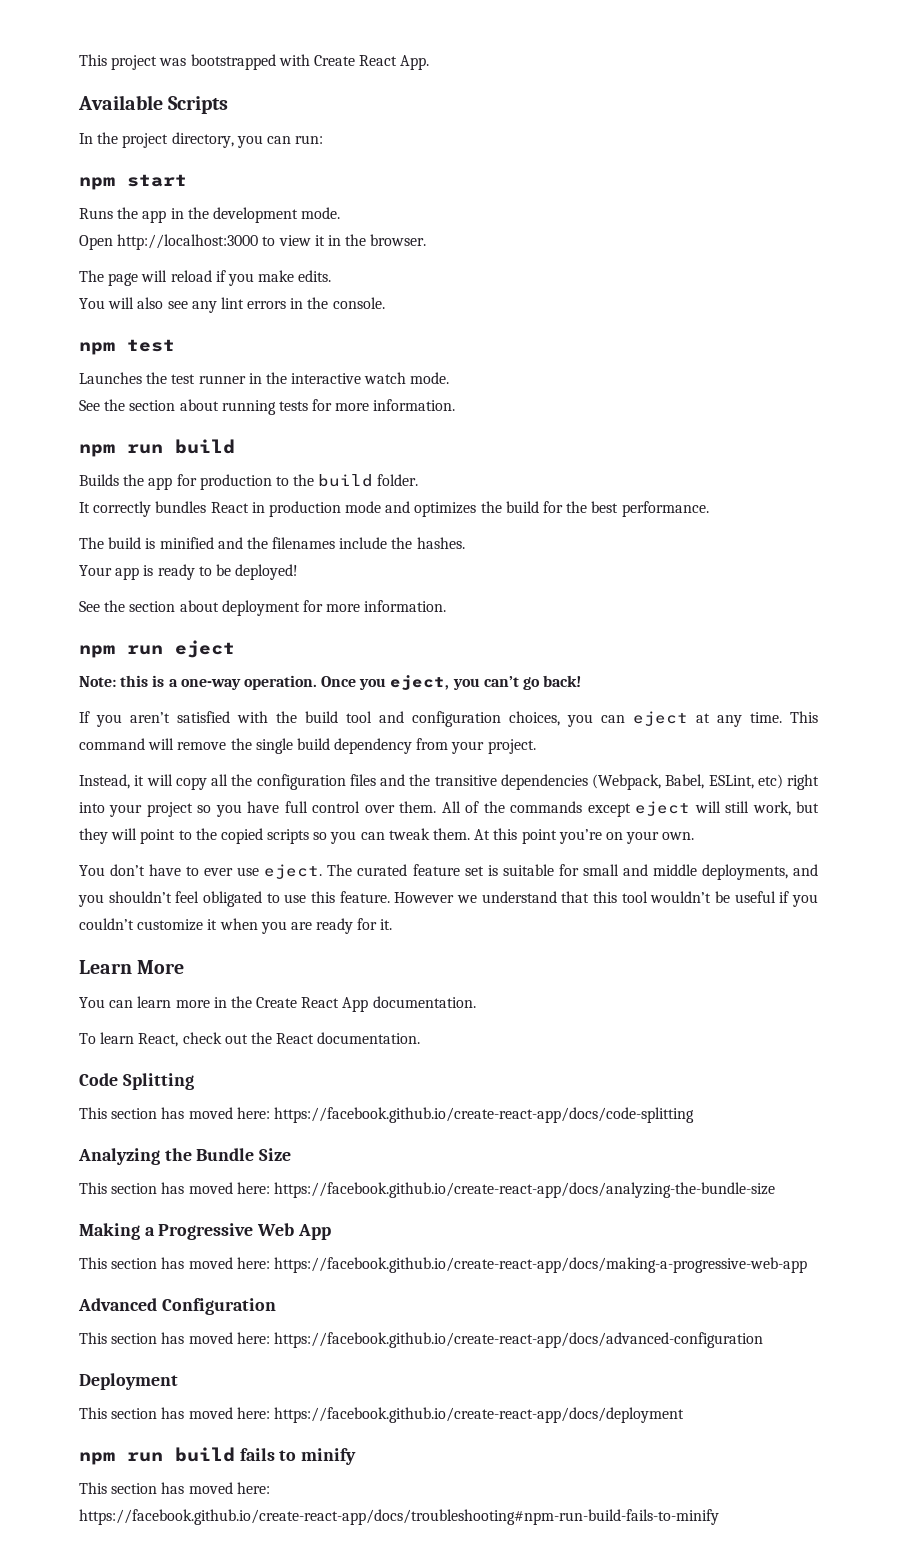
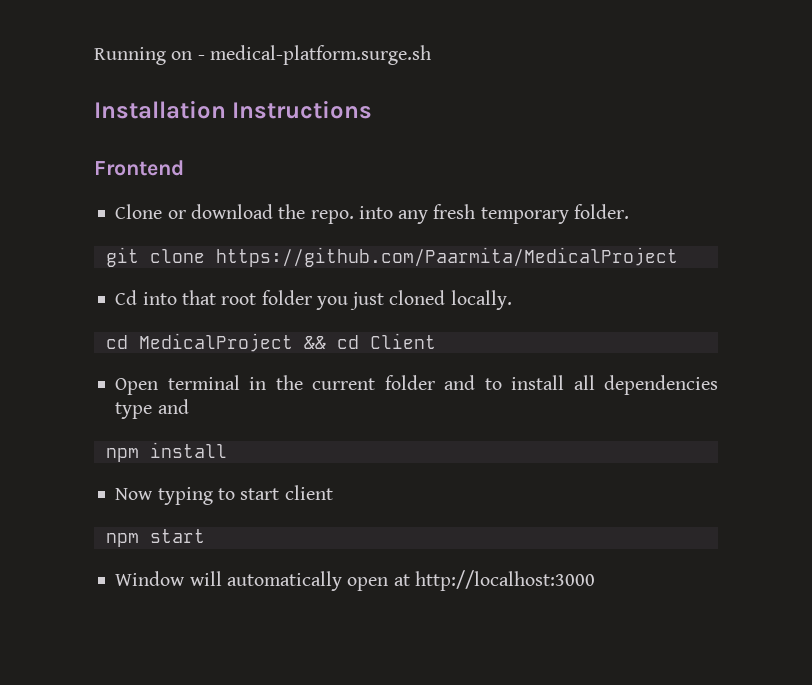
[79,54,430,70] [78,95,229,114] [79,132,324,148] [79,174,187,190] [79,207,341,223] [79,234,427,250] [79,270,332,286] [79,297,385,313] [79,339,175,355] [79,372,450,384] [79,399,456,415] [79,439,235,457] [79,474,419,490] [79,501,709,517] [79,537,465,549] [79,564,299,580] [79,600,447,616] [79,640,235,658] [79,675,582,690] [79,711,818,727] [79,738,536,754] [79,774,819,790] [79,801,820,817] [79,828,695,844] [79,864,818,880] [78,891,818,907] [79,918,393,934] [79,960,185,974] [79,996,476,1012] [79,1032,421,1047] [79,1073,194,1090] [79,1107,694,1123] [78,1148,292,1165] [79,1182,775,1198] [79,1223,331,1240] [79,1257,807,1273] [78,1298,276,1315] [79,1332,763,1348] [79,1373,178,1390] [79,1407,684,1423] [79,1447,357,1465] [79,1482,270,1494] [79,1509,719,1525] This project was bootstrapped with Create React App. // Available Scripts // In the project directory, you can run: // npm start // Runs the app in the development mode. // Open http://localhost:3000 to view it in the browser. // The page will reload if you make edits. // You will also see any lint errors in the console. // npm test // Launches the test runner in the interactive watch mode. // See the section about running tests for more information. // npm run build // Builds the app for production to the build folder. // It correctly bundles React in production mode and optimizes the build for the best performance. // The build is minified and the filenames include the hashes. // Your app is ready to be deployed! // See the section about deployment for more information. // npm run eject // Note: this is a one-way operation. Once you eject, you can’t go back! // If you aren’t satisfied with the build tool and configuration choices, you can eject at any time. This command will remove the single build dependency from your project. // Instead, it will copy all the configuration files and the transitive dependencies (Webpack, Babel, ESLint, etc) right into your project so you have full control over them. All of the commands except eject will still work, but they will point to the copied scripts so you can tweak them. At this point you’re on your own. // You don’t have to ever use eject. The curated feature set is suitable for small and middle deployments, and you shouldn’t feel obligated to use this feature. However we understand that this tool wouldn’t be useful if you couldn’t customize it when you are ready for it. // Learn More // You can learn more in the Create React App documentation. // To learn React, check out the React documentation. // Code Splitting // This section has moved here: https://facebook.github.io/create-react-app/docs/code-splitting // Analyzing the Bundle Size // This section has moved here: https://facebook.github.io/create-react-app/docs/analyzing-the-bundle-size // Making a Progressive Web App // This section has moved here: https://facebook.github.io/create-react-app/docs/making-a-progressive-web-app // Advanced Configuration // This section has moved here: https://facebook.github.io/create-react-app/docs/advanced-configuration // Deployment // This section has moved here: https://facebook.github.io/create-react-app/docs/deployment // npm run build fails to minify // This section has moved here: https://facebook.github.io/create-react-app/docs/troubleshooting#npm-run-build-fails-to-minify -> [94,45,431,65] [94,100,373,119] [94,160,184,176] [115,204,629,224] [105,247,678,267] [115,290,512,310] [105,333,436,352] [115,375,718,395] [115,399,189,419] [105,442,227,462] [115,485,333,505] [105,529,205,547] [115,570,595,591] Running on - medical-platform.surge.sh // Installation Instructions // Frontend // Clone or download the repo. into any fresh temporary folder. // git clone https://github.com/Paarmita/MedicalProject // Cd into that root folder you just cloned locally. // cd MedicalProject && cd Client // Open terminal in the current folder and to install all dependencies type and // npm install // Now typing to start client // npm start // Window will automatically open at http://localhost:3000

